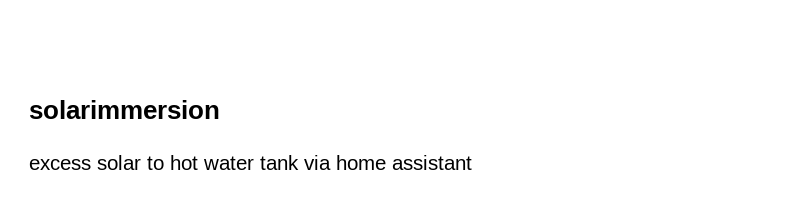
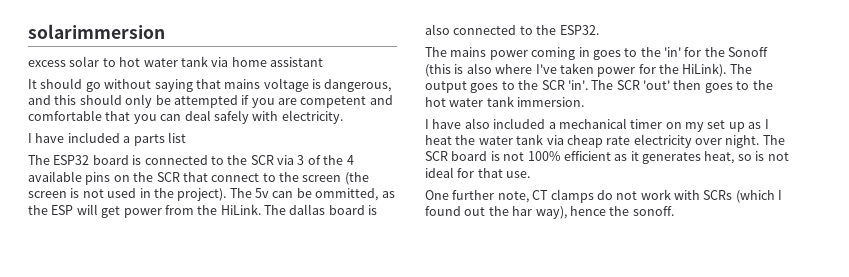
(472, 162) none -> [28,78,392,92] [28,94,393,108] [28,110,343,124] [28,132,186,146] [28,155,354,165] [28,171,369,185] [28,188,395,201] [28,204,378,218] [425,24,599,35] [425,47,769,60] [425,63,752,77] [425,80,773,93] [425,96,585,107] [425,118,769,132] [425,134,785,148] [425,151,789,164] [425,167,531,178] [425,189,783,203] [425,206,674,219] // It should go without saying that mains voltage is dangerous, and this should only be attempted if you are competent and comfortable that you can deal safely with electricity. // I have included a parts list // The ESP32 board is connected to the SCR via 3 of the 4 available pins on the SCR that connect to the screen (the screen is not used in the project). The 5v can be ommitted, as the ESP will get power from the HiLink. The dallas board is also connected to the ESP32. // The mains power coming in goes to the 'in' for the Sonoff (this is also where I've taken power for the HiLink). The output goes to the SCR 'in'. The SCR 'out' then goes to the hot water tank immersion. // I have also included a mechanical timer on my set up as I heat the water tank via cheap rate electricity over night. The SCR board is not 100% efficient as it generates heat, so is not ideal for that use. // One further note, CT clamps do not work with SCRs (which I found out the har way), hence the sonoff.

